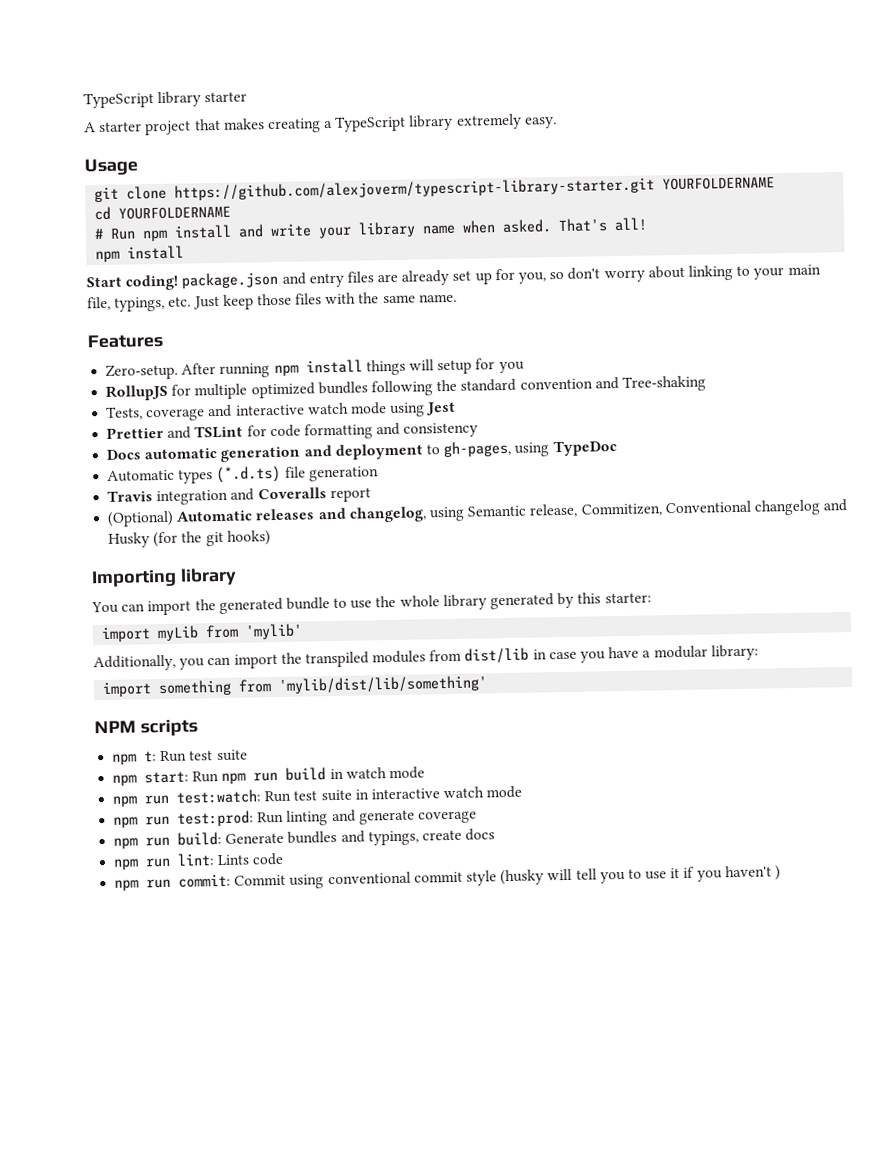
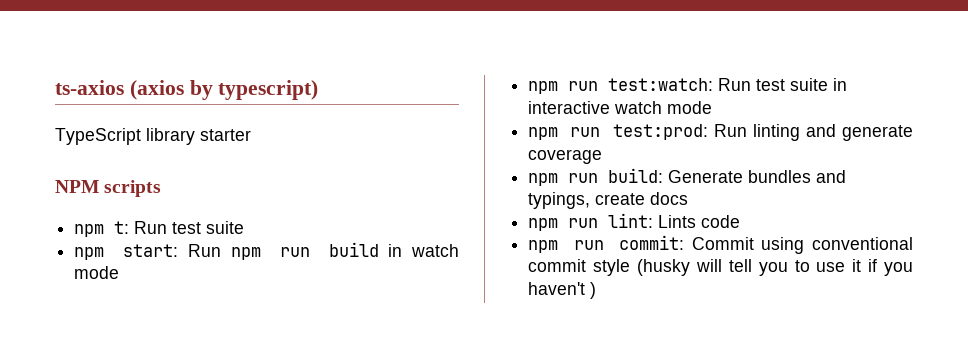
(83, 100) none -> [55,80,319,100] ts-axios (axios by typescript) //
[84,113,557,136] [84,158,138,176] [94,176,776,203] [94,205,232,221] [94,217,649,242] [95,245,185,263] [86,264,821,291] [87,292,457,312] [87,333,163,349] [105,358,525,380] [105,375,706,401] [106,401,457,422] [106,422,479,440] [106,440,617,462] [107,465,379,484] [107,487,371,506] [107,499,848,527] [108,530,271,548] [91,567,237,588] [91,592,652,616] [101,623,304,643] [93,644,759,672] [102,675,489,698] // A starter project that makes creating a TypeScript library extremely easy. // Usage // git clone https://github.com/alexjoverm/typescript-library-starter.git YOURFOLDERNAME // cd YOURFOLDERNAME // # Run npm install and write your library name when asked. That's all! // npm install // Start coding! package.json and entry files are already set up for you, so don't worry about linking to your main file, typings, etc. Just keep those files with the same name. // Features // Zero-setup. After running npm install things will setup for you // RollupJS for multiple optimized bundles following the standard convention and Tree-shaking // Tests, coverage and interactive watch mode using Jest // Prettier and TSLint for code formatting and consistency // Docs automatic generation and deployment to gh-pages, using TypeDoc // Automatic types (*.d.ts) file generation // Travis integration and Coveralls report // (Optional) Automatic releases and changelog, using Semantic release, Commitizen, Conventional changelog and Husky (for the git hooks) // Importing library // You can import the generated bundle to use the whole library generated by this starter: // import myLib from 'mylib' // Additionally, you can import the transpiled modules from dist/lib in case you have a modular library: // import something from 'mylib/dist/lib/something' -> (251, 135) none

